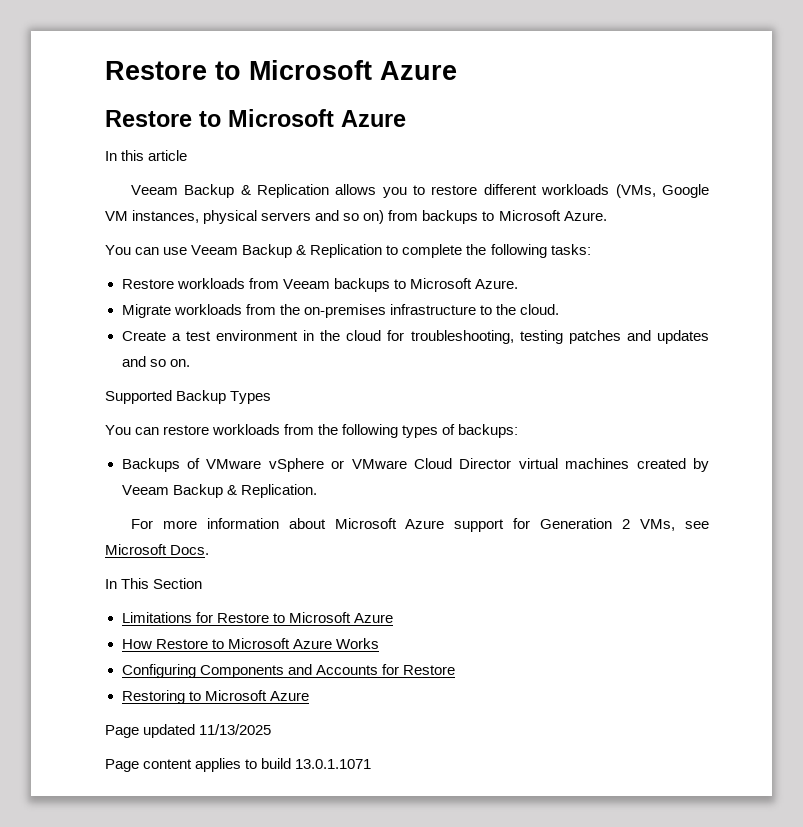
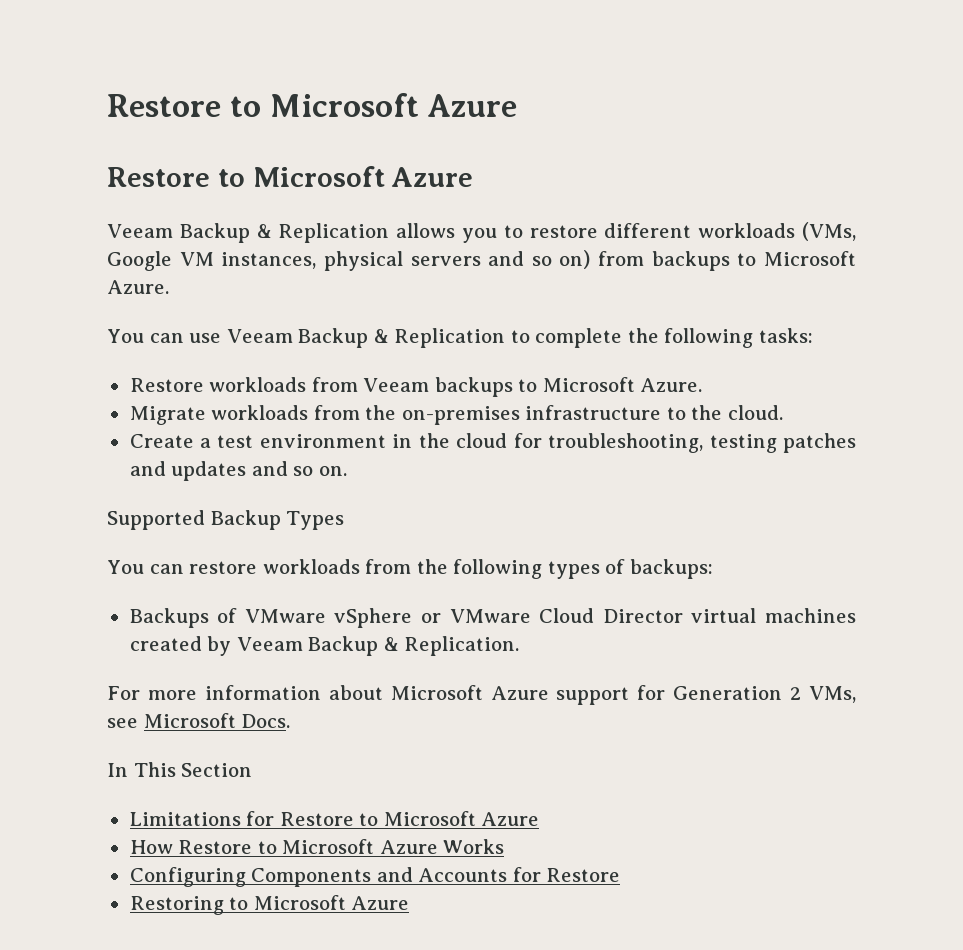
[105,150,188,161] // In this article -> (474, 177) none
[105,724,272,738] [105,758,372,772] // Page updated 11/13/2025 // Page content applies to build 13.0.1.1071 -> (410, 903) none

